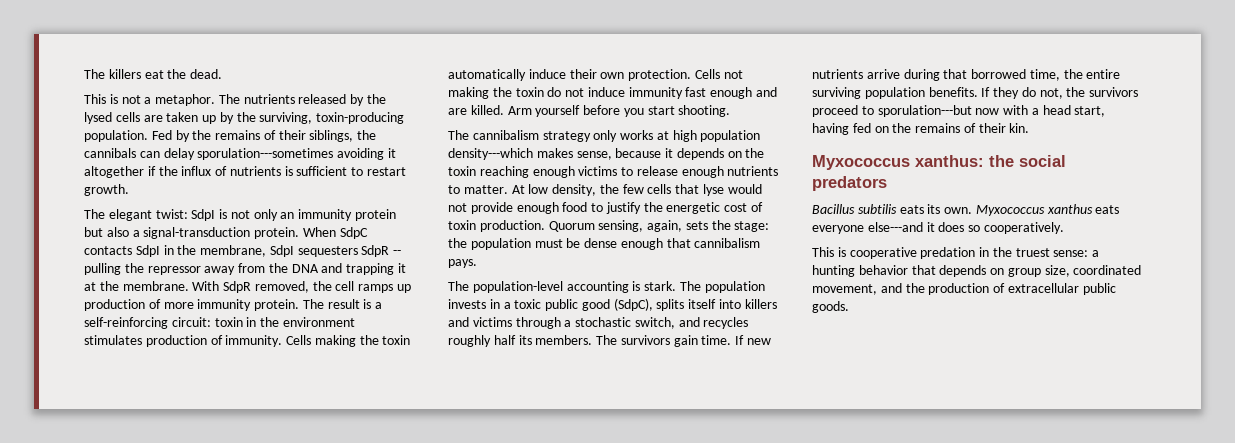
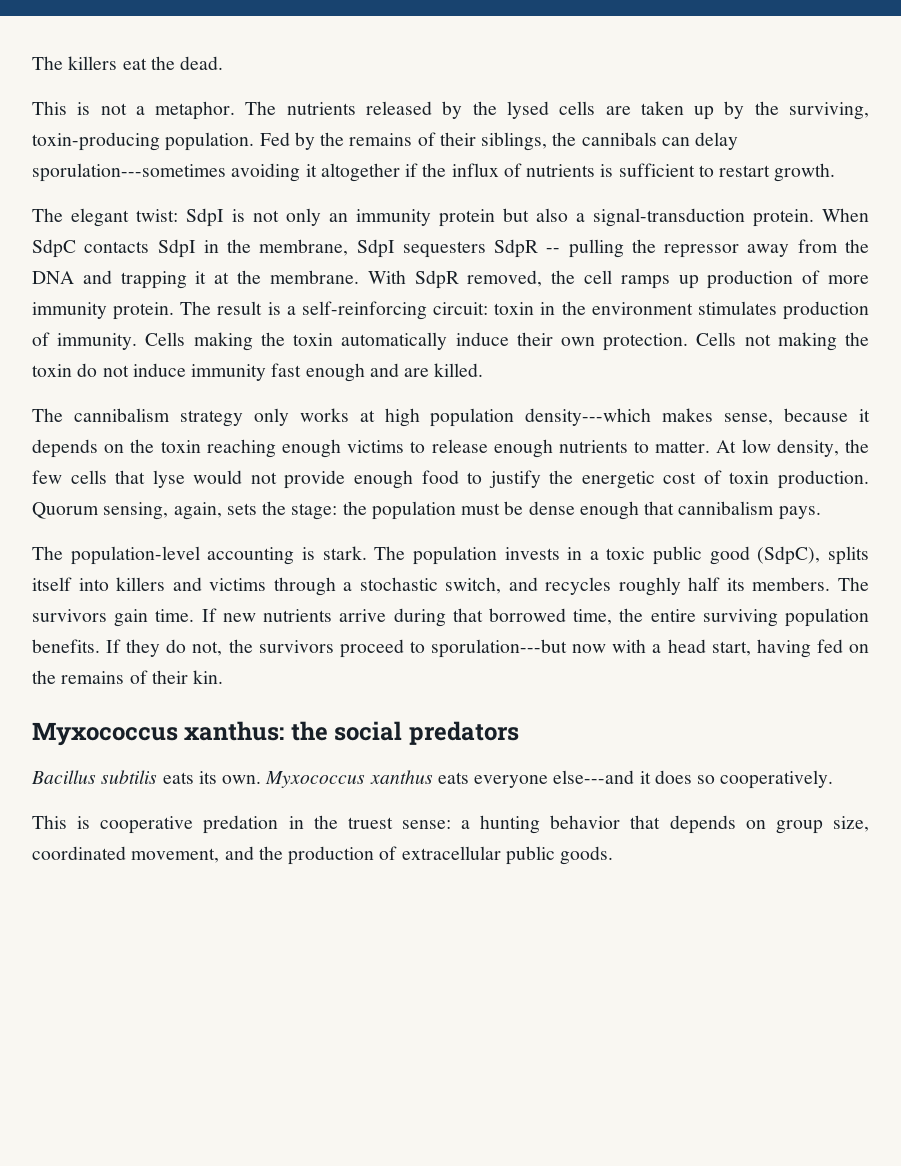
[507,105,731,117] Arm yourself before you start shooting. -> (484, 370) none

